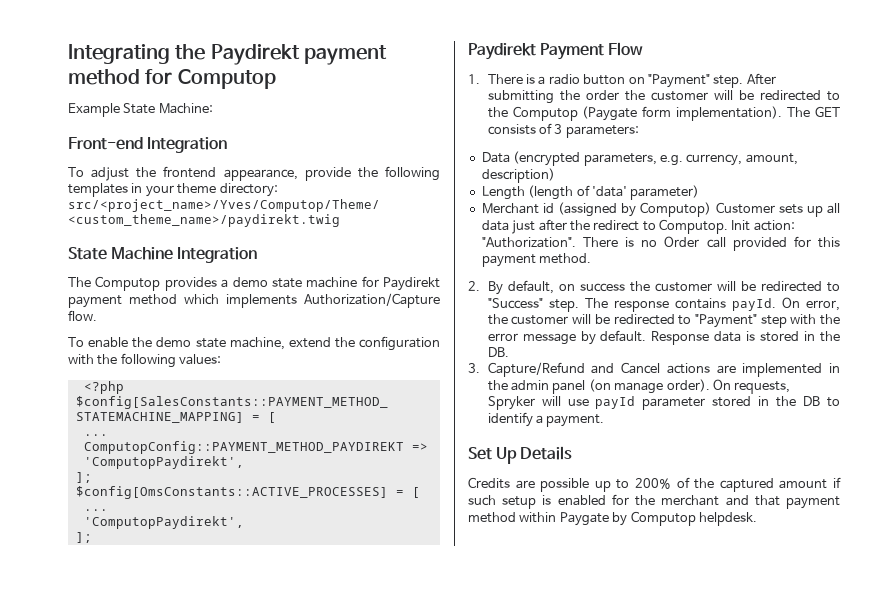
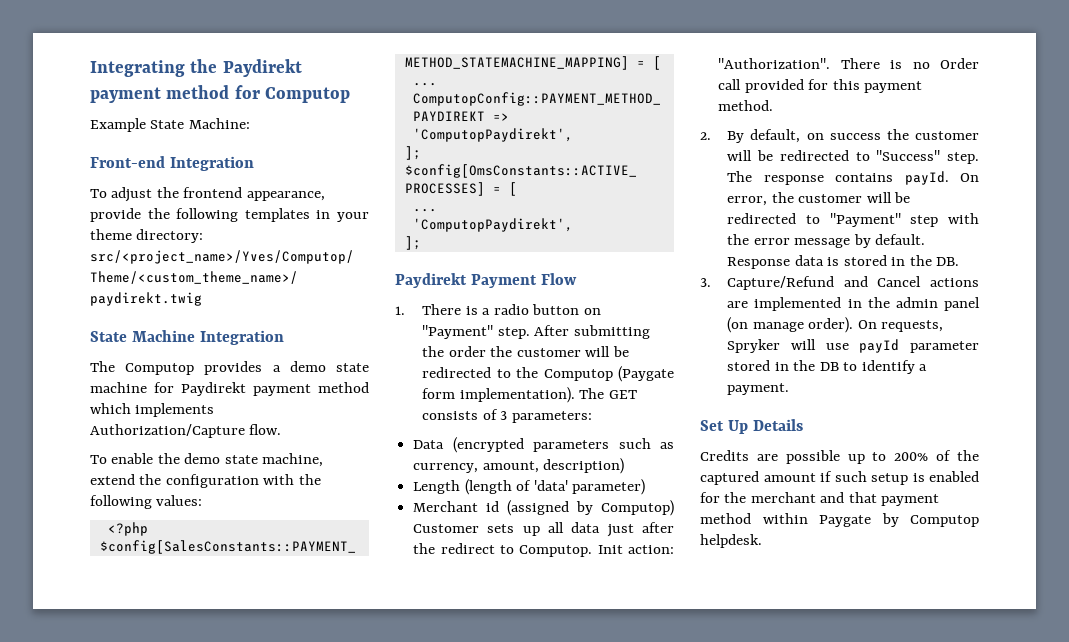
[583,153,683,166] parameters, e.g. -> [533,438,674,452] parameters such as

